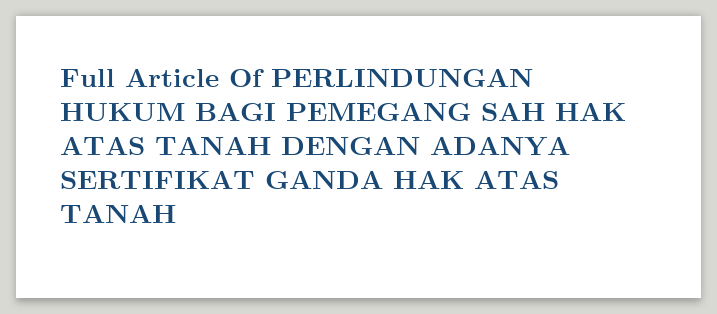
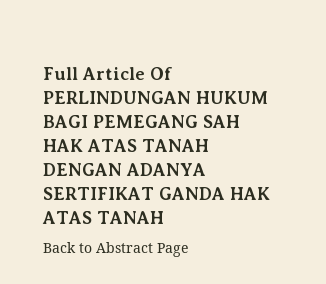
(176, 213) none -> [43,242,188,257] // Back to Abstract Page

